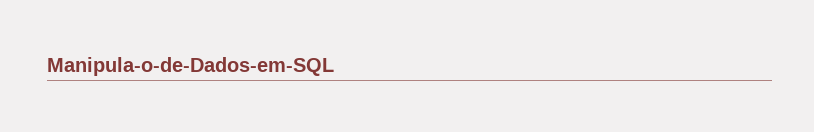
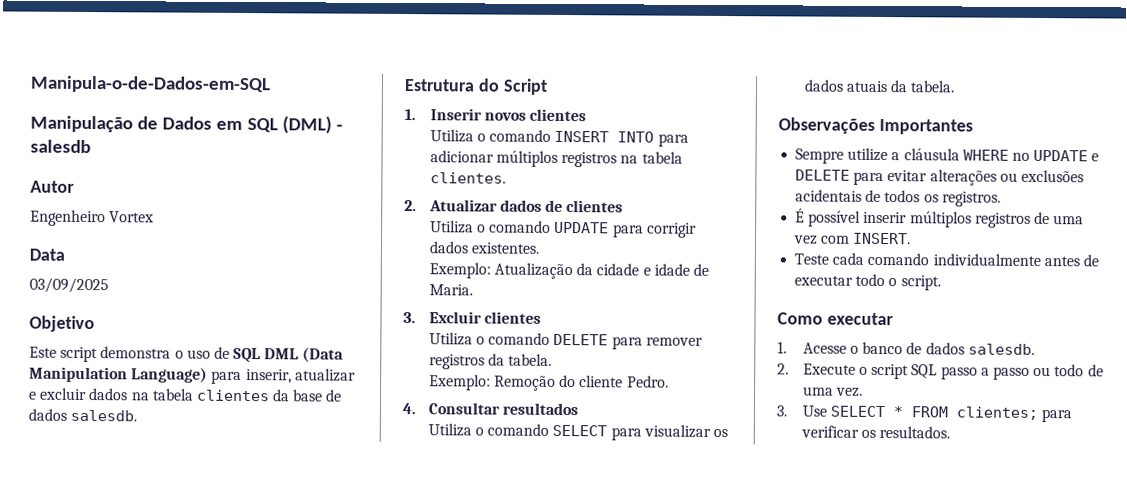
(334, 66) none -> [30,115,343,134] [30,139,91,154] [30,180,75,193] [30,209,155,227] [29,248,65,261] [29,277,109,294] [29,315,95,333] [29,346,345,363] [29,366,356,384] [28,387,343,402] [28,408,138,422] [404,78,548,95] [404,108,587,122] [429,129,689,147] [429,150,683,168] [429,172,506,184] [404,199,624,213] [429,220,697,238] [428,241,540,254] [428,262,710,280] [428,284,473,296] [403,311,542,324] [428,332,703,350] [428,353,553,370] [428,374,669,391] [402,402,579,416] [427,423,729,441] [803,79,956,93] [778,117,973,135] [795,147,1100,164] [795,169,1084,186] [795,189,1001,207] [795,208,1085,228] [793,232,912,245] [794,252,1099,267] [794,273,941,291] [777,312,894,326] [777,341,1035,355] [777,363,1104,380] [802,386,864,397] [776,405,1073,423] [800,425,951,439] // Manipulação de Dados em SQL (DML) - salesdb // Autor // Engenheiro Vortex // Data // 03/09/2025 // Objetivo // Este script demonstra o uso de SQL DML (Data Manipulation Language) para inserir, atualizar e excluir dados na tabela clientes da base de dados salesdb. // Estrutura do Script // 1. Inserir novos clientes // Utiliza o comando INSERT INTO para adicionar múltiplos registros na tabela clientes. // 2. Atualizar dados de clientes // Utiliza o comando UPDATE para corrigir dados existentes. // Exemplo: Atualização da cidade e idade de Maria. // 3. Excluir clientes // Utiliza o comando DELETE para remover registros da tabela. // Exemplo: Remoção do cliente Pedro. // 4. Consultar resultados // Utiliza o comando SELECT para visualizar os dados atuais da tabela. // Observações Importantes // Sempre utilize a cláusula WHERE no UPDATE e DELETE para evitar alterações ou exclusões acidentais de todos os registros. // É possível inserir múltiplos registros de uma vez com INSERT. // Teste cada comando individualmente antes de executar todo o script. // Como executar // 1. Acesse o banco de dados salesdb. // 2. Execute o script SQL passo a passo ou todo de uma vez. // 3. Use SELECT * FROM clientes; para verificar os resultados.

